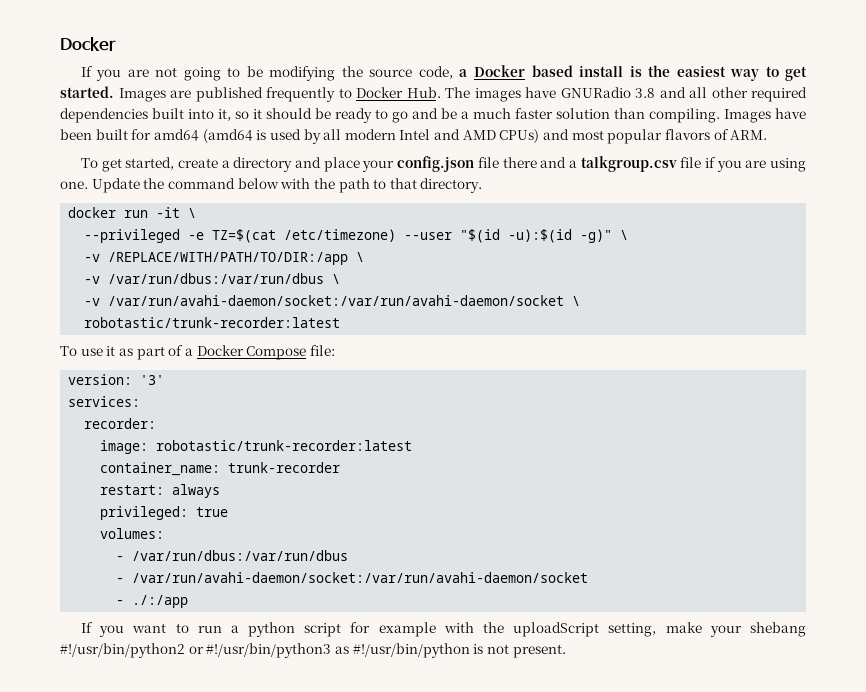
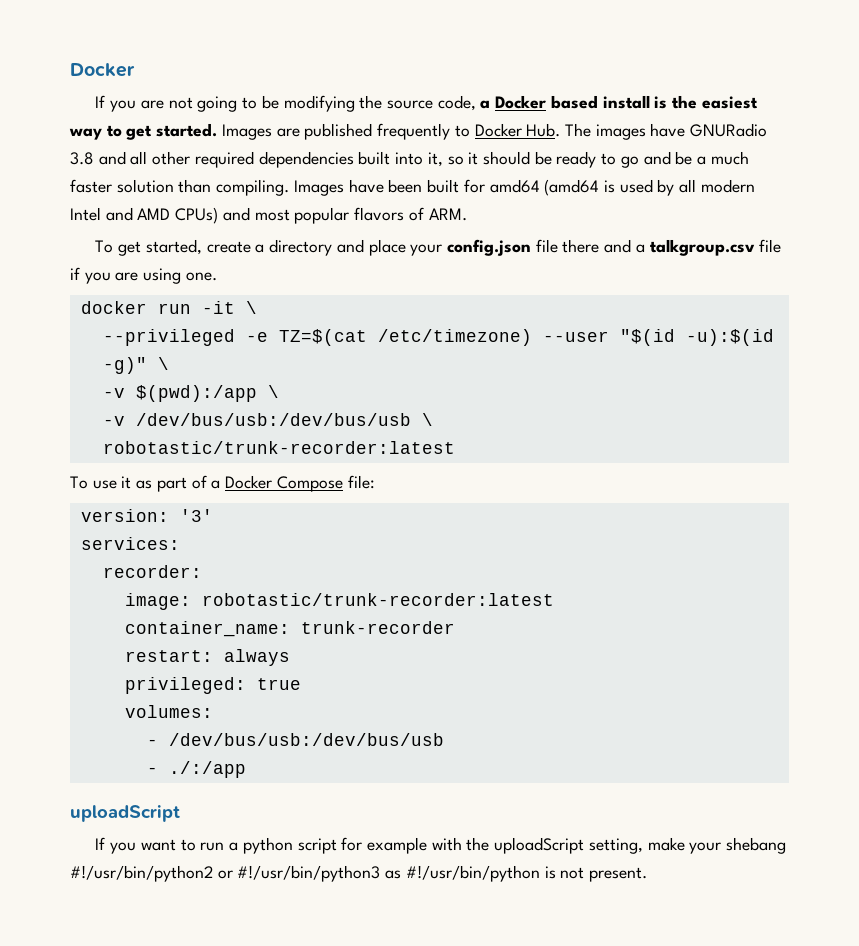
[91,178,483,193] Update the command below with the path to that directory. -> (217, 276) none
[108,252,365,265] [84,273,341,284] [84,295,565,306] /REPLACE/WITH/PATH/TO/DIR:/app \ // -v /var/run/dbus:/var/run/dbus \ // -v /var/run/avahi-daemon/socket:/var/run/avahi-daemon/socket -> [135,385,279,402] [102,413,411,426] $(pwd):/app \ // -v /dev/bus/usb:/dev/bus/usb
[132,550,349,561] [116,572,589,583] /var/run/dbus:/var/run/dbus // - /var/run/avahi-daemon/socket:/var/run/avahi-daemon/socket -> [168,733,444,746] /dev/bus/usb:/dev/bus/usb
(189, 601) none -> [70,805,180,822] // uploadScript

